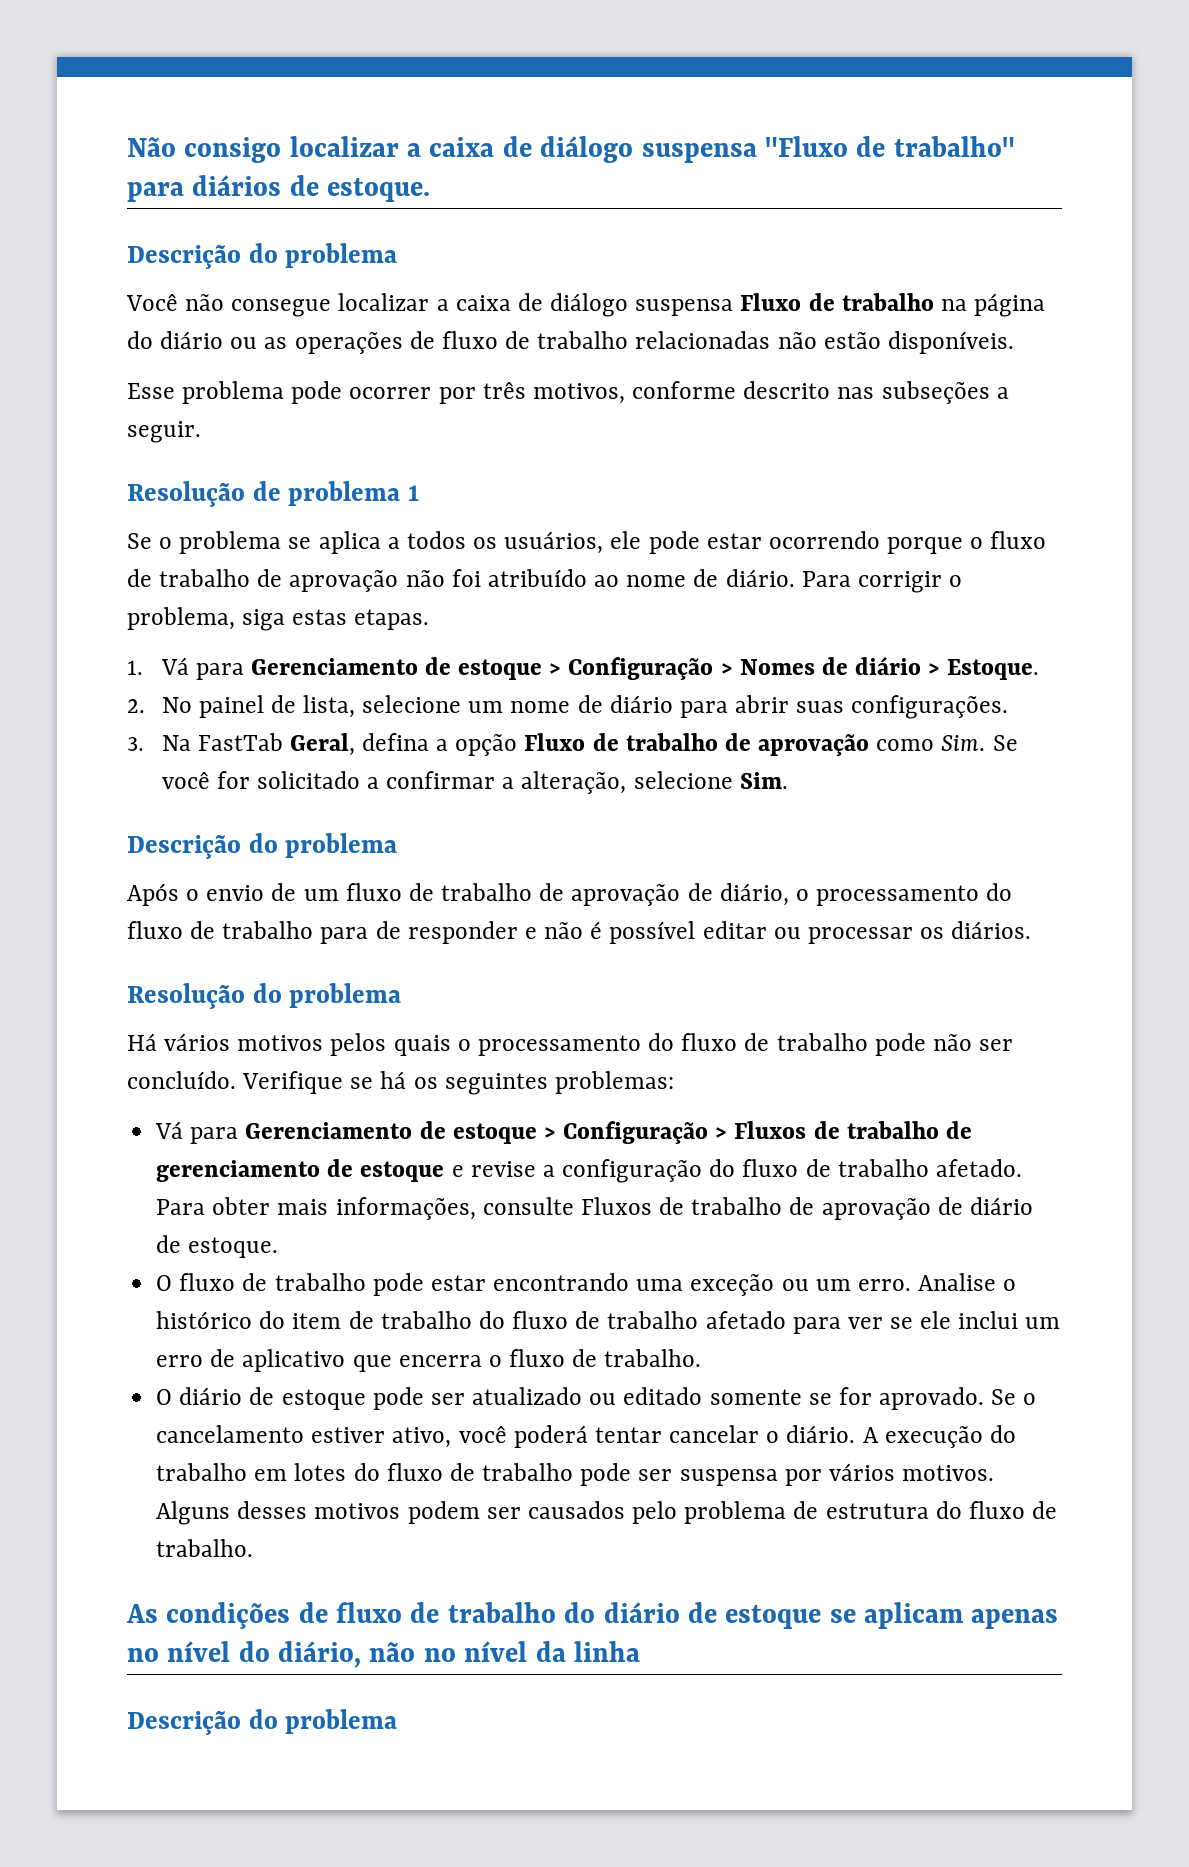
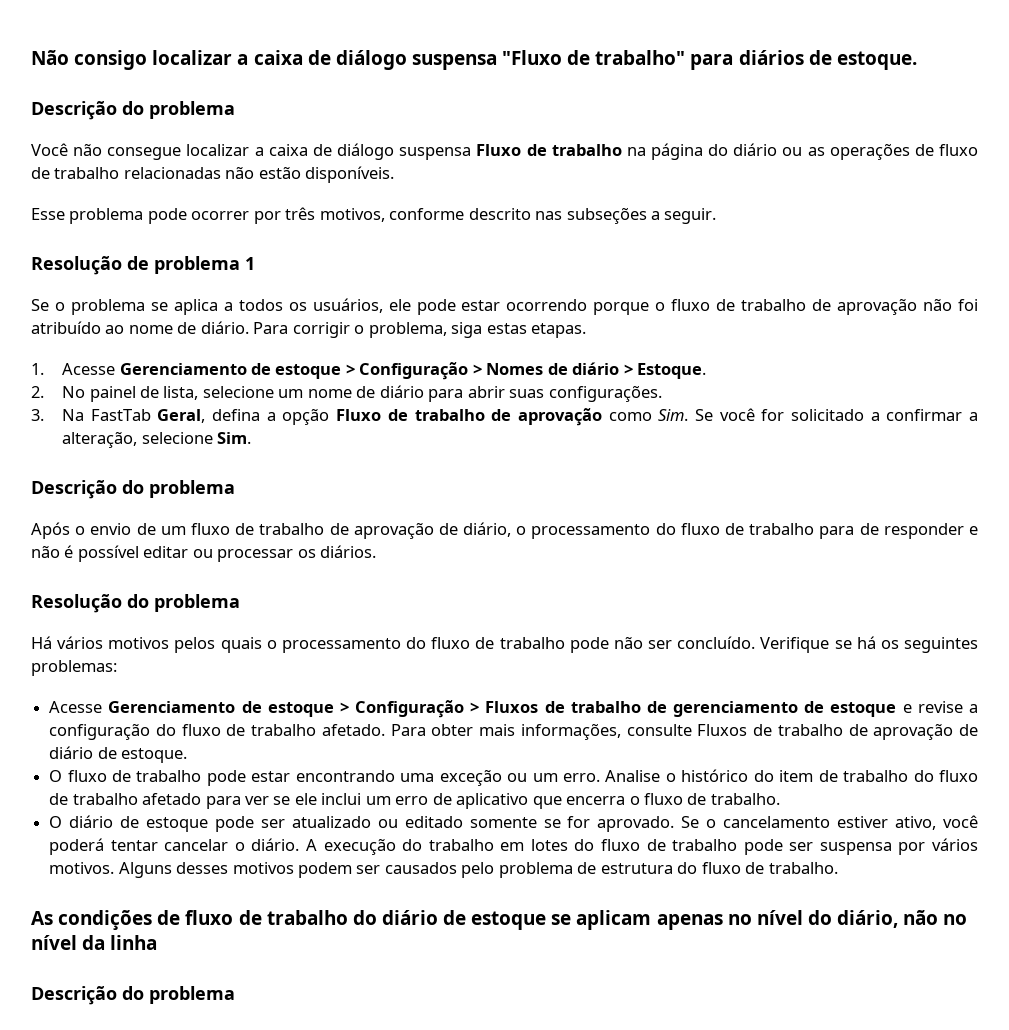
[160,657,244,680] Vá para -> [62,363,116,375] Acesse
[155,1121,239,1144] Vá para -> [49,701,103,713] Acesse

